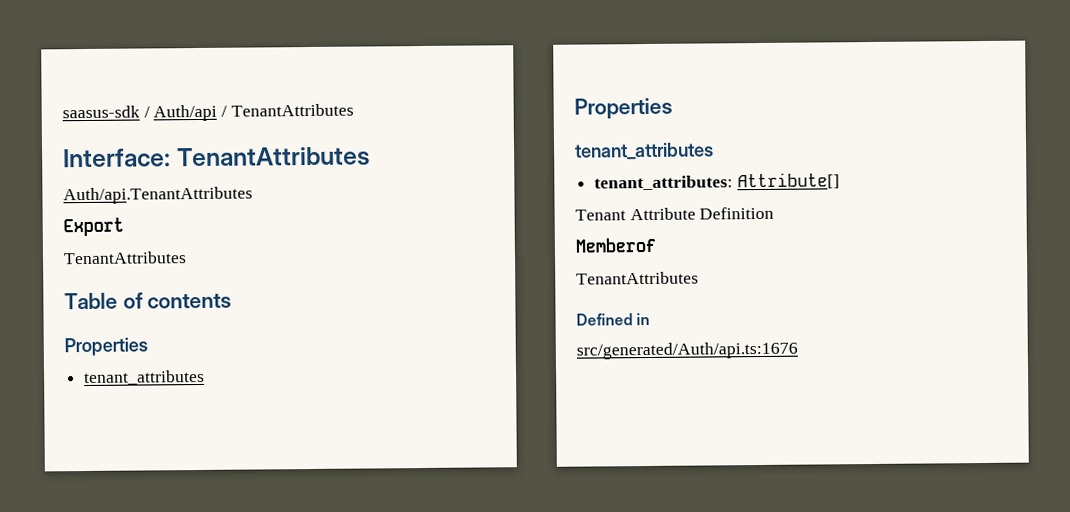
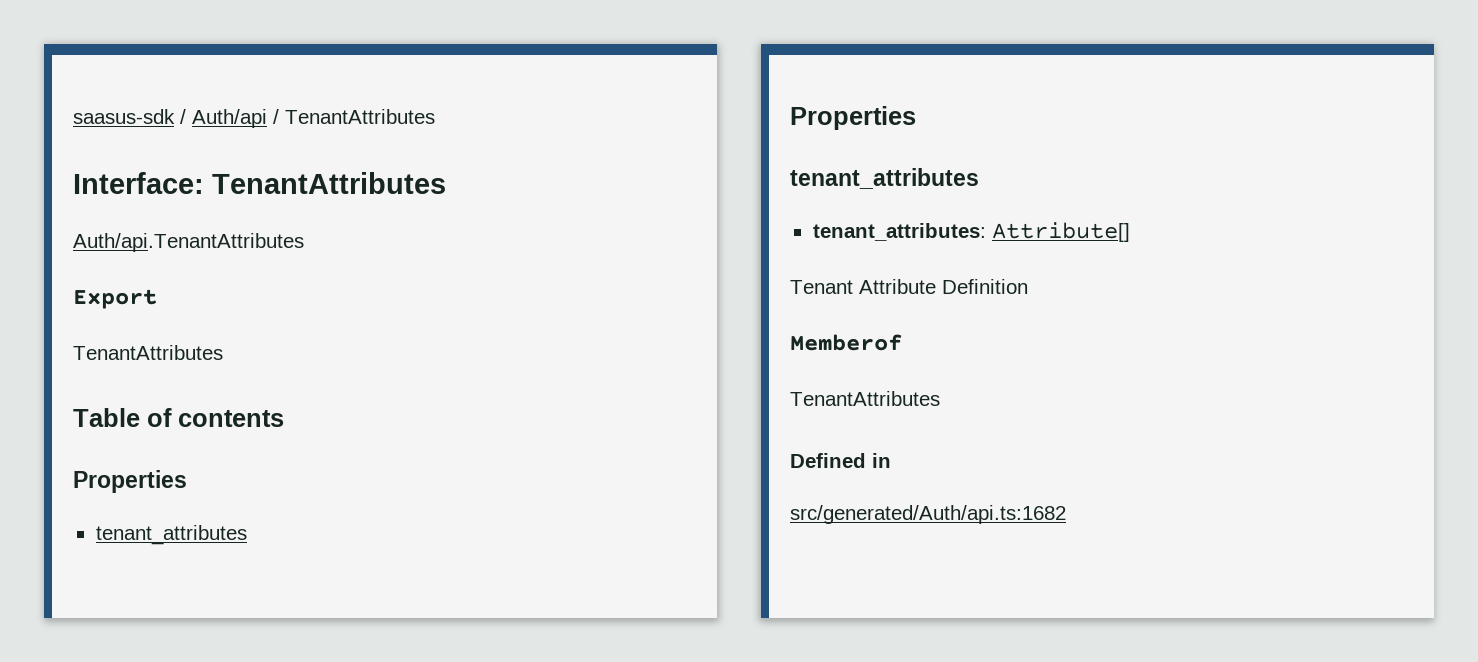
[576,341,798,360] src/generated/Auth/api.ts:1676 -> [790,505,1066,524] src/generated/Auth/api.ts:1682

